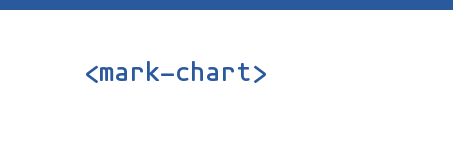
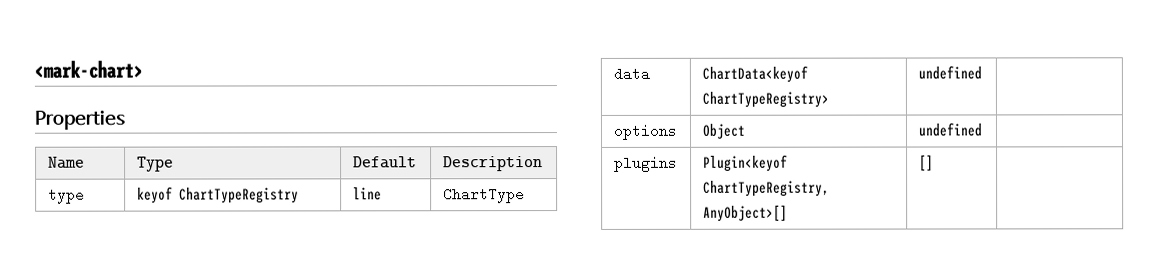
(267, 72) none -> [34,110,125,130] [47,156,85,169] [136,156,174,172] [352,156,417,169] [442,156,543,172] [47,187,85,204] [136,186,299,204] [352,187,382,201] [442,187,525,204] [612,66,650,81] [701,65,808,83] [701,91,829,108] [917,65,982,80] [612,124,678,140] [701,123,746,139] [917,122,983,137] [613,156,678,172] [702,154,788,172] [702,180,830,197] [702,204,788,222] [918,154,934,172] // Properties // Name | Type | Default | Description // type | keyof ChartTypeRegistry | line | ChartType // data | ChartData<keyof ChartTypeRegistry> | undefined | // options | Object | undefined | // plugins | Plugin<keyof ChartTypeRegistry, AnyObject>[] | [] |

